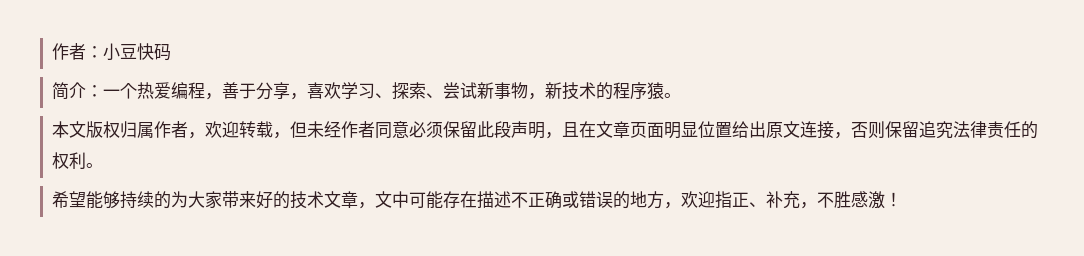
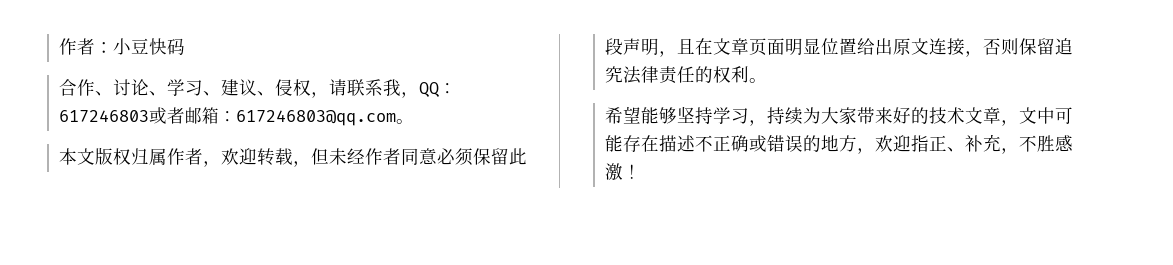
[52,82,665,100] 简介：一个热爱编程，善于分享，喜欢学习、探索、尝试新事物，新技术的程序猿 -> [58,79,456,98] [58,107,396,126] 合作、讨论、学习、建议、侵权，请联系我，QQ：617246803或者邮箱：617246803@qq.com
[120,191,172,209] 持续的 -> [676,106,803,126] 坚持学习，持续

